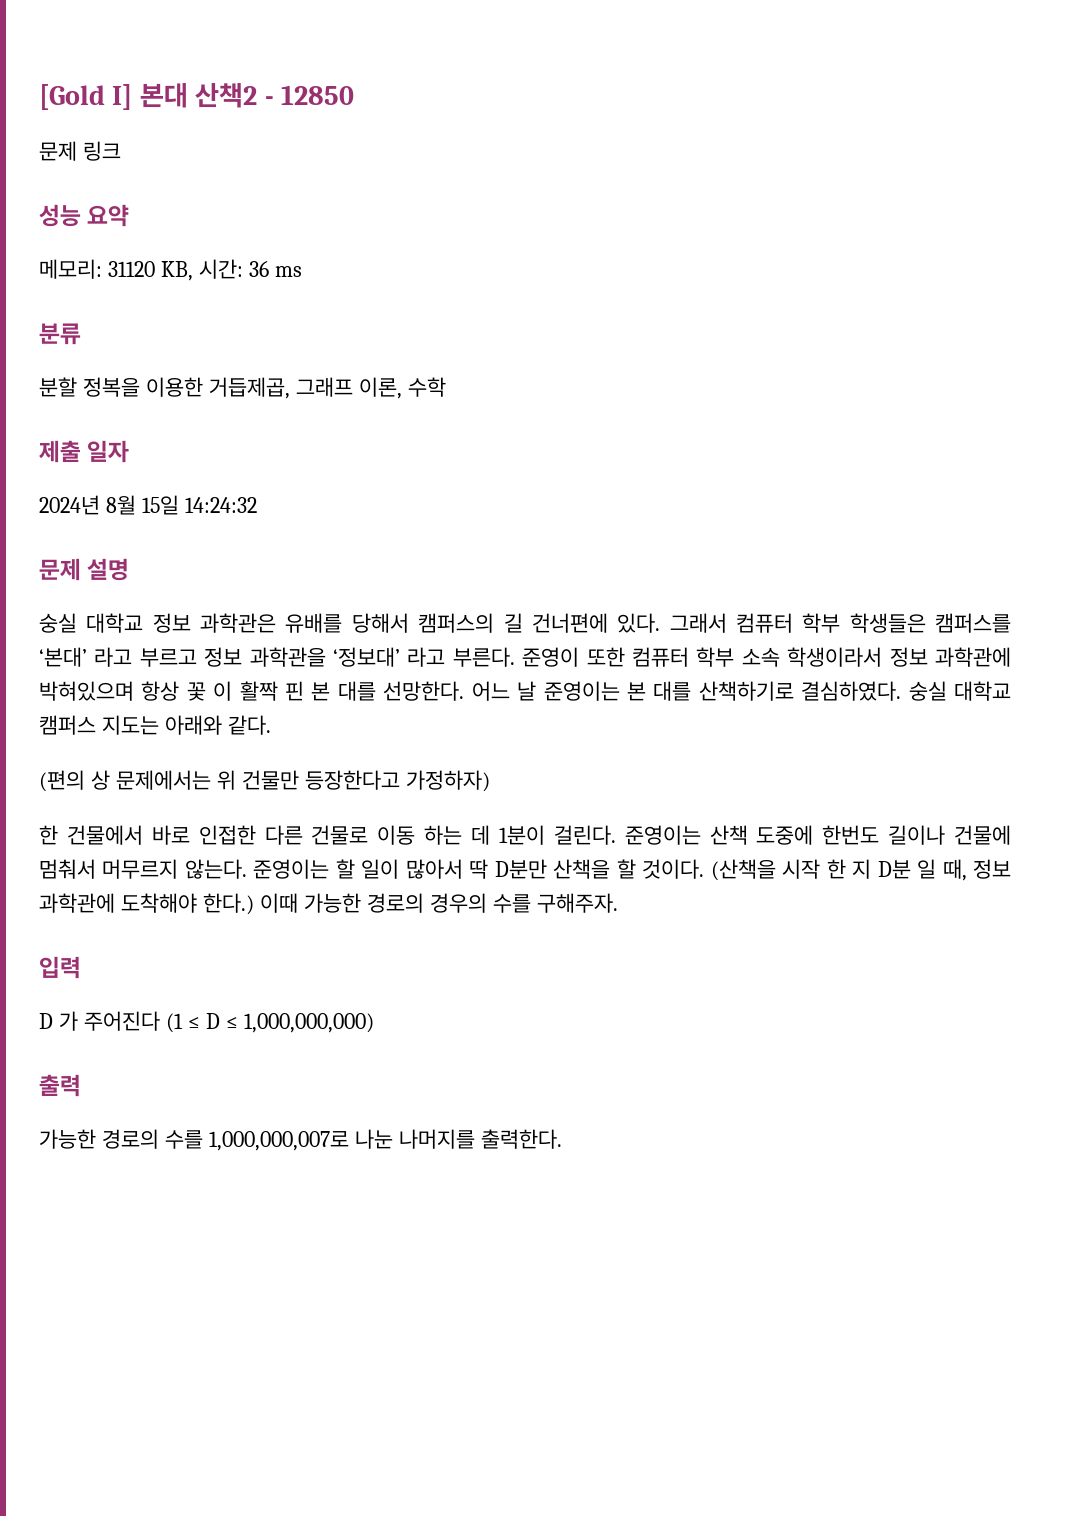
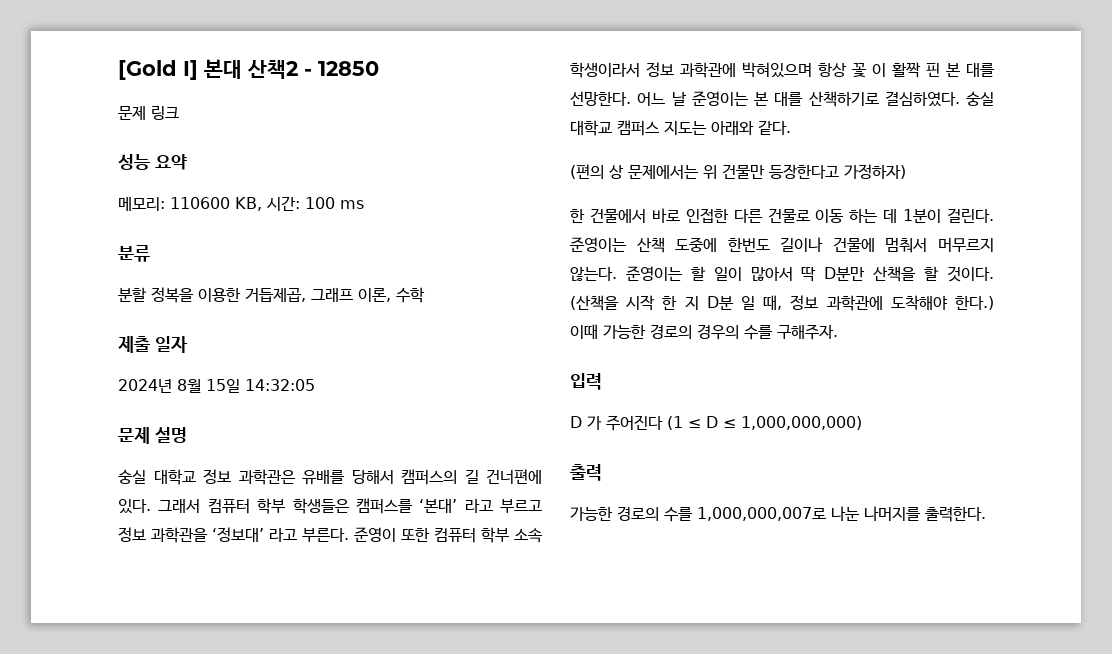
[107,261,155,277] 31120 -> [170,197,230,209] 110600
[248,261,269,277] 36 -> [305,197,335,209] 100
[184,497,257,513] 14:24:32 -> [245,379,315,391] 14:32:05

